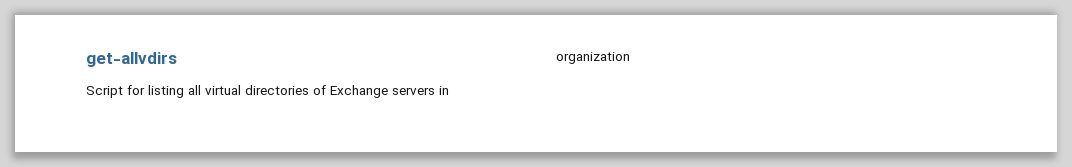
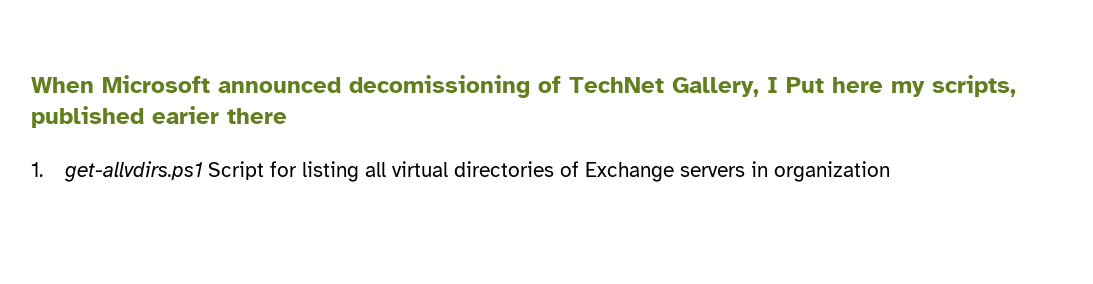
[86,52,177,67] get-allvdirs // -> [31,75,1016,98] [31,106,287,128] [31,161,204,182] When Microsoft announced decomissioning of TechNet Gallery, I Put here my scripts, published earier there // 1. get-allvdirs.ps1

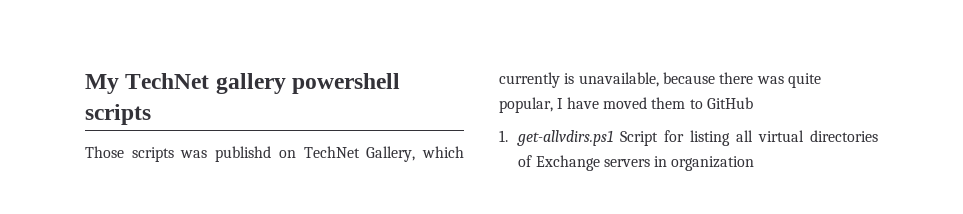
[31,75,1016,98] [31,106,287,128] When Microsoft announced decomissioning of TechNet Gallery, I Put here my scripts, published earier there -> [85,73,401,94] [85,104,151,125] [85,146,464,162] [499,72,821,88] [499,97,753,113] My TechNet gallery powershell scripts // Those scripts was publishd on TechNet Gallery, which currently is unavailable, because there was quite popular, I have moved them to GitHub

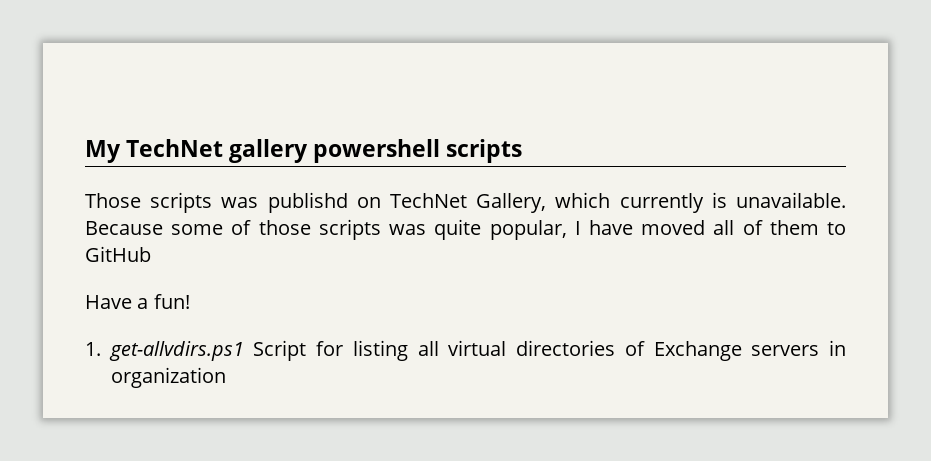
[578,72,754,87] unavailable, because there -> [736,192,846,208] [85,219,381,240] unavailable. Because some of those scripts
(647, 103) none -> [713,220,763,235] all of
(753, 103) none -> [85,294,190,309] // Have a fun!

